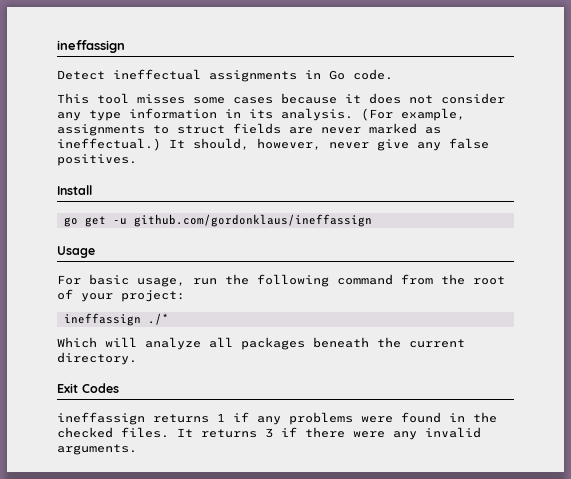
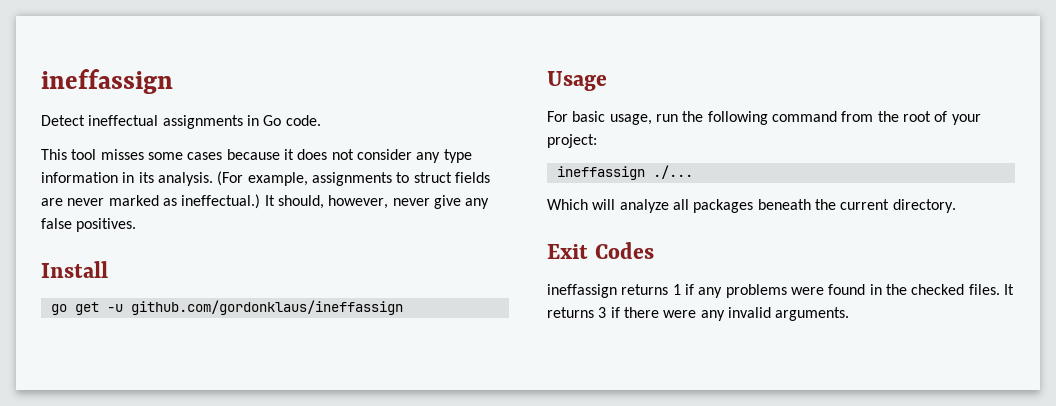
[147,313,169,325] ./* -> [652,165,693,179] ./...

